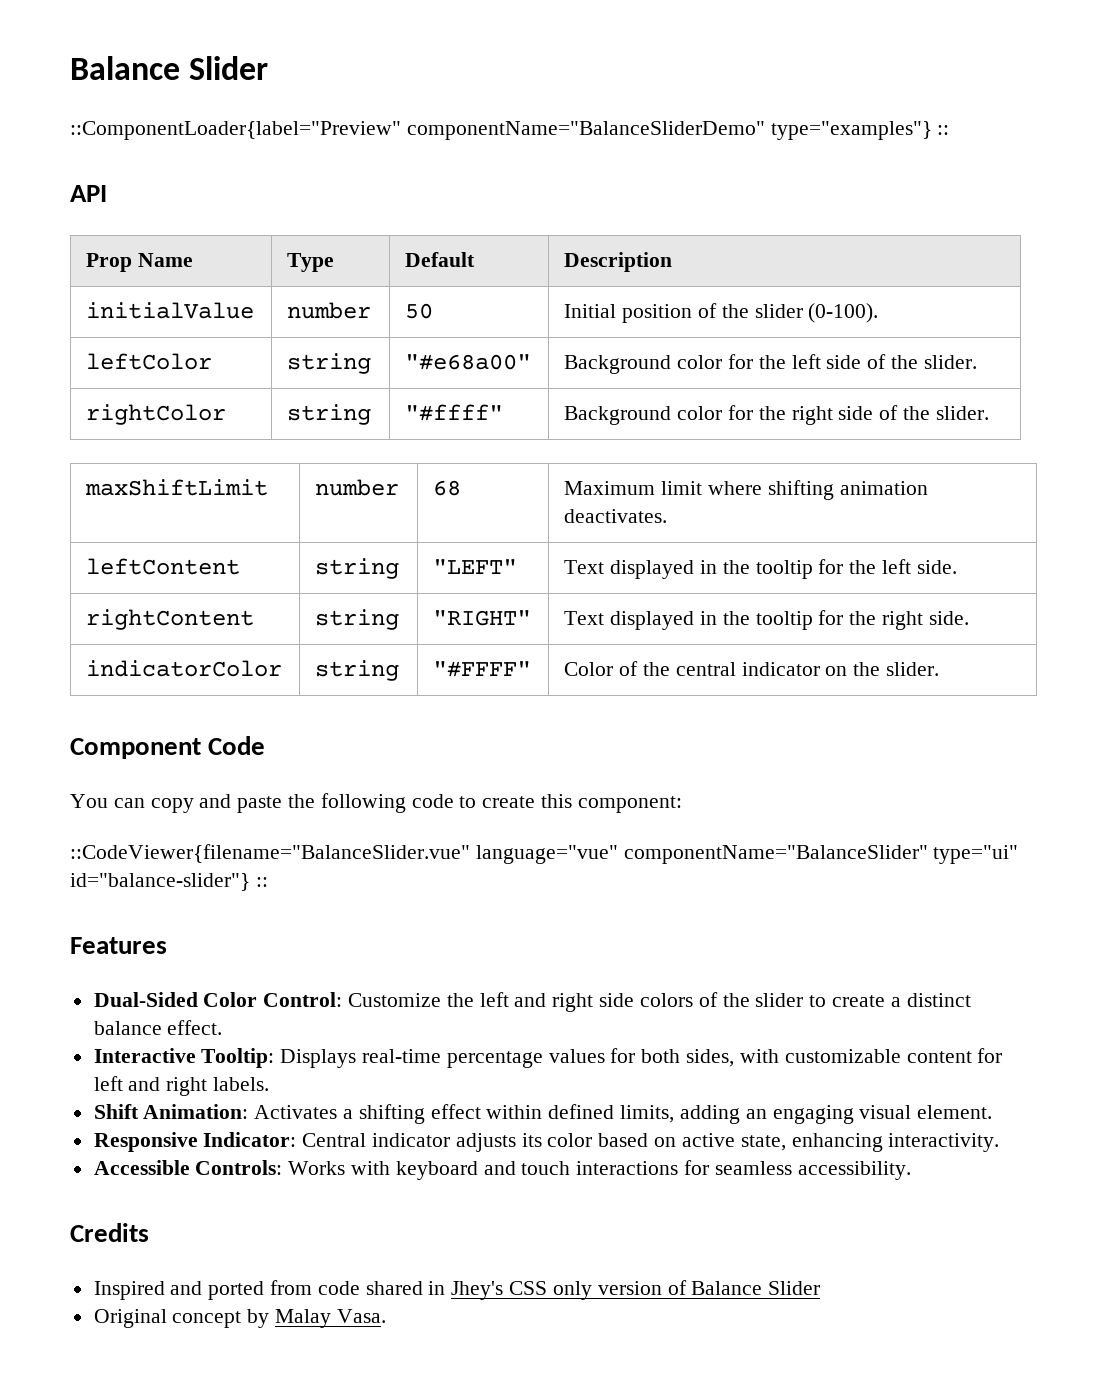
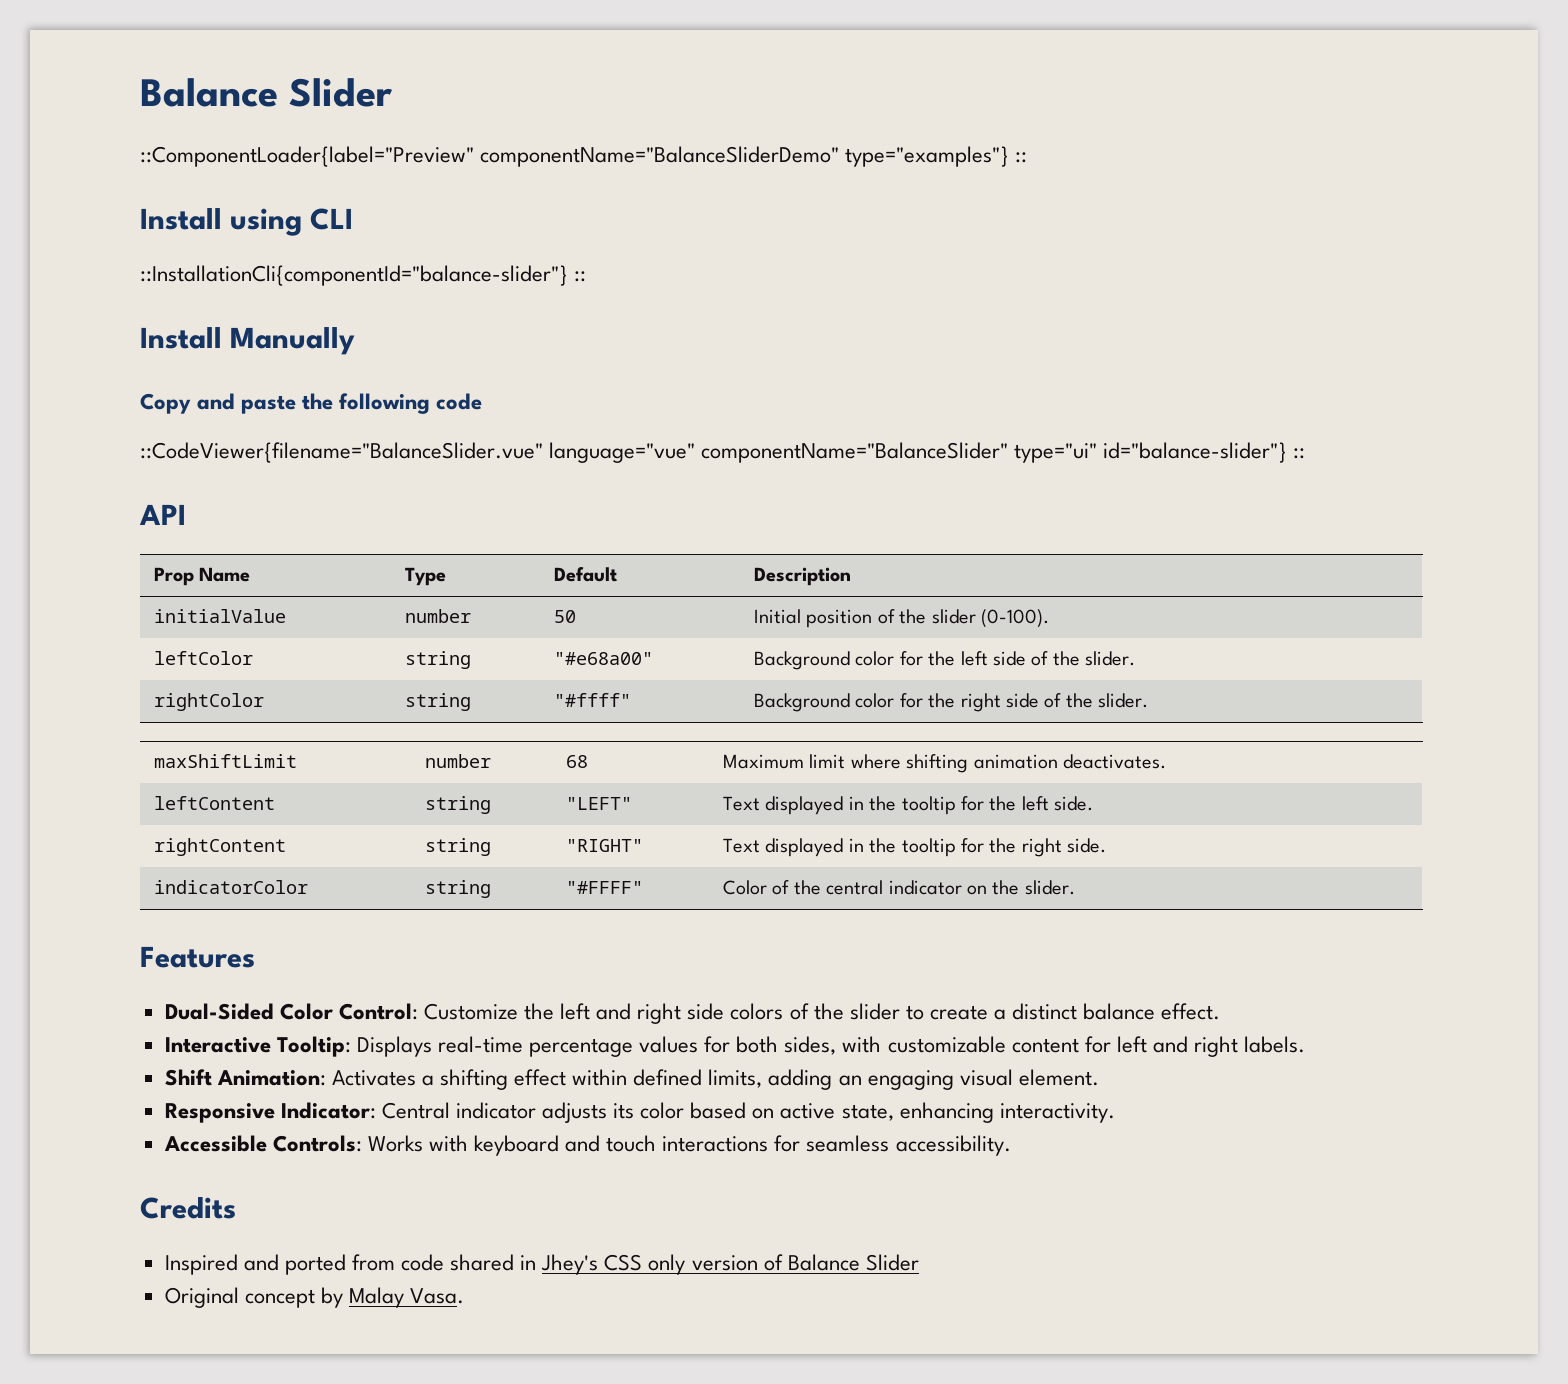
(950, 130) none -> [140,208,354,236] [140,265,587,286] [140,327,356,355] [140,393,483,414] [140,442,1306,463] // Install using CLI // ::InstallationCli{componentId="balance-slider"} :: // Install Manually // Copy and paste the following code // ::CodeViewer{filename="BalanceSlider.vue" language="vue" componentName="BalanceSlider" type="ui" id="balance-slider"} ::
[70,736,266,759] [70,793,682,813] [70,844,1019,864] [70,873,268,891] // Component Code // You can copy and paste the following code to create this component: // ::CodeViewer{filename="BalanceSlider.vue" language="vue" componentName="BalanceSlider" type="ui" id="balance-slider"} :: -> (1075, 887) none

